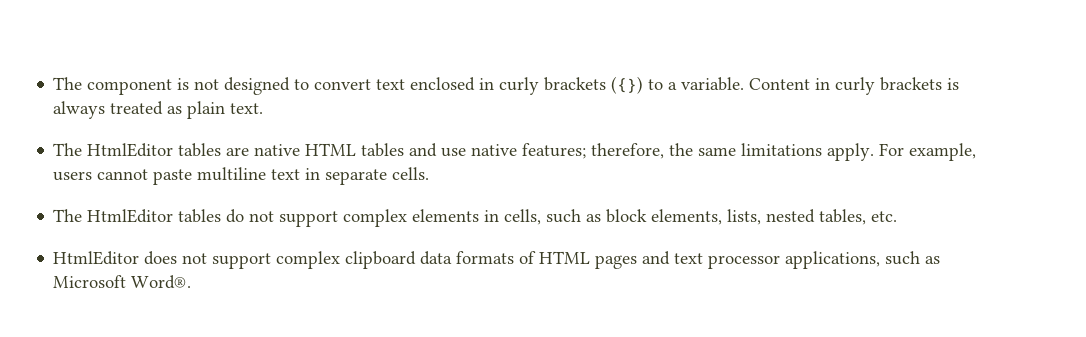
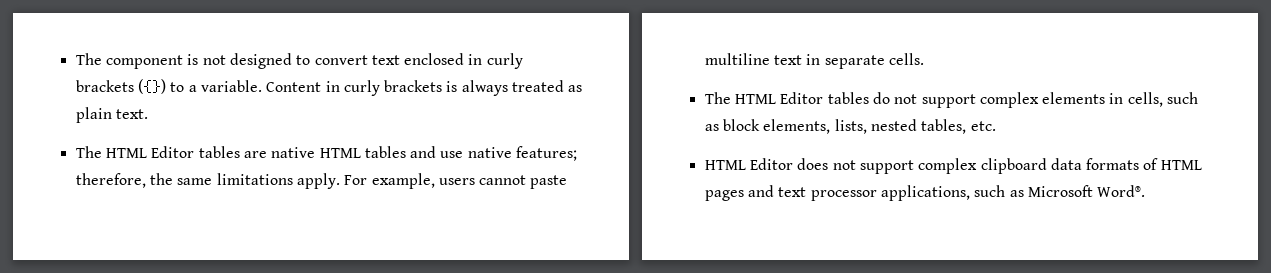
[87,143,174,157] HtmlEditor -> [105,146,195,158] HTML Editor
[87,209,174,223] HtmlEditor -> [734,92,824,104] HTML Editor
[53,251,140,265] HtmlEditor -> [704,158,793,170] HTML Editor

